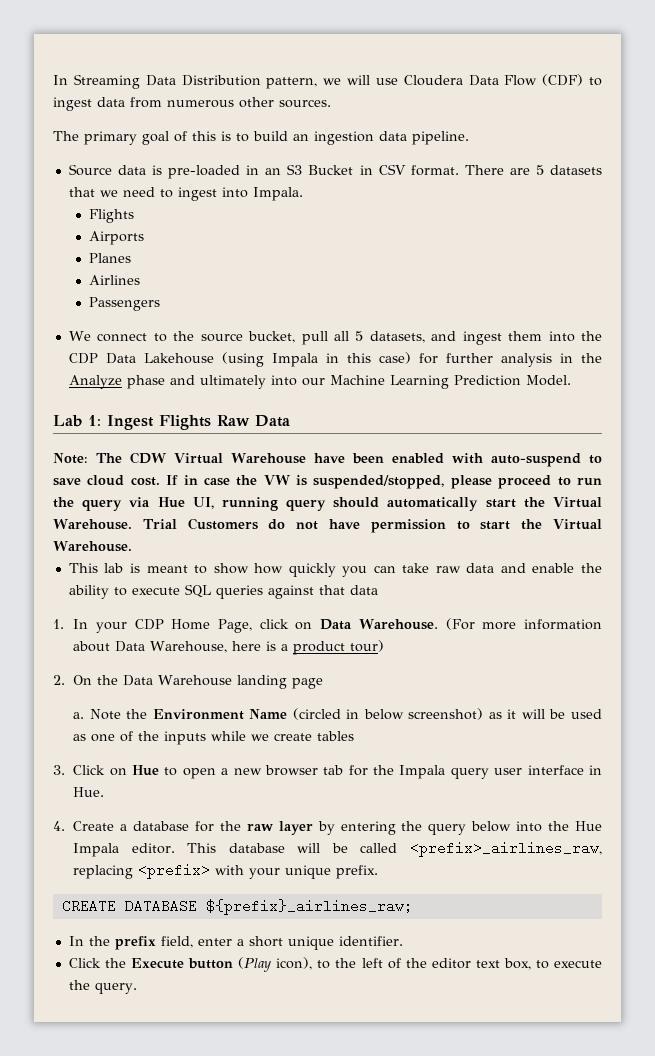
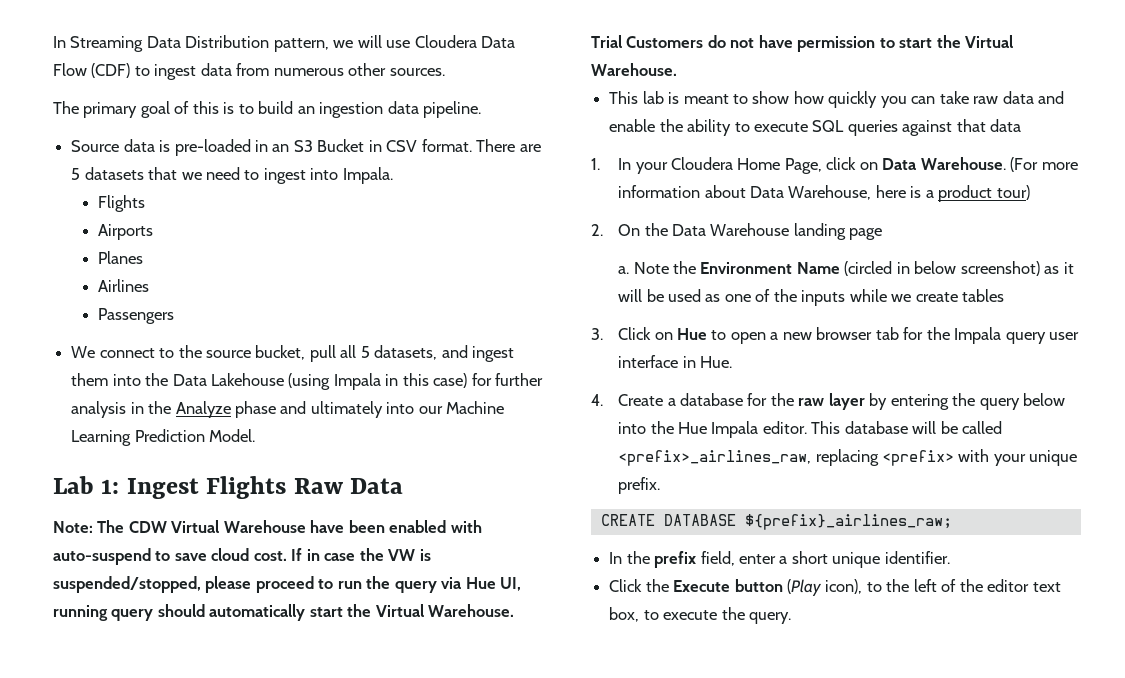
[68,353,98,364] CDP -> (169, 379) none
[134,619,164,630] CDP -> [670,157,733,170] Cloudera

